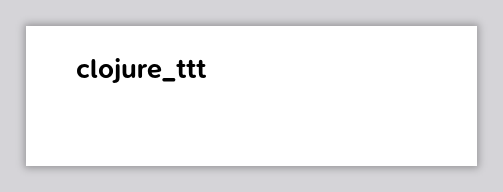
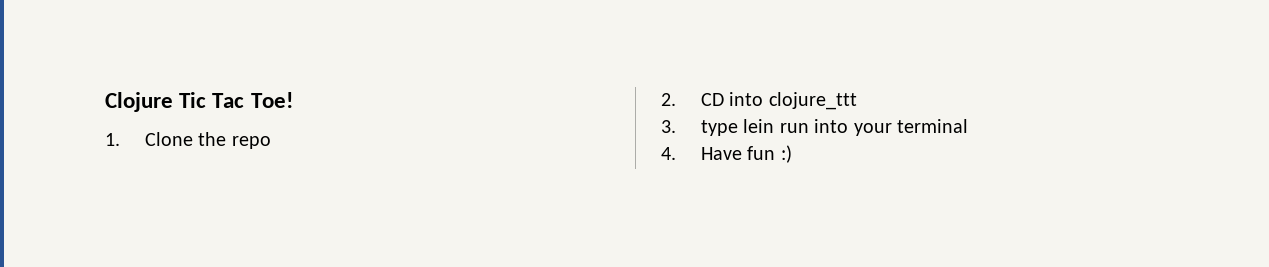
[76,58,207,84] clojure_ttt -> [105,92,293,112] [105,132,271,149] [661,92,857,110] [661,119,968,136] [661,145,792,163] Clojure Tic Tac Toe! // 1. Clone the repo // 2. CD into clojure_ttt // 3. type lein run into your terminal // 4. Have fun :)

